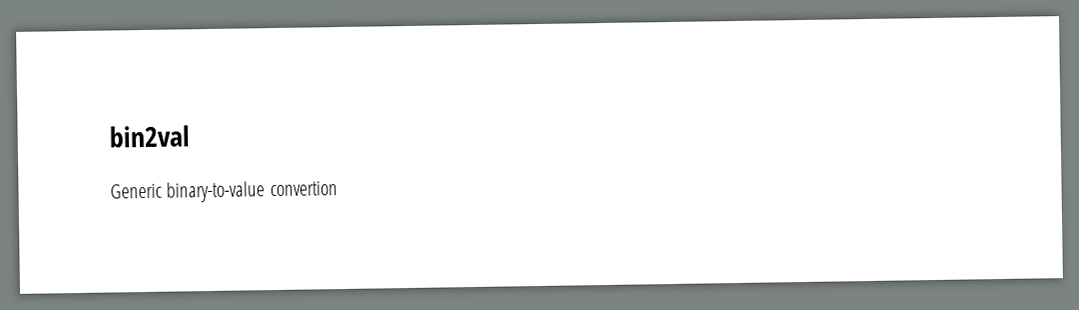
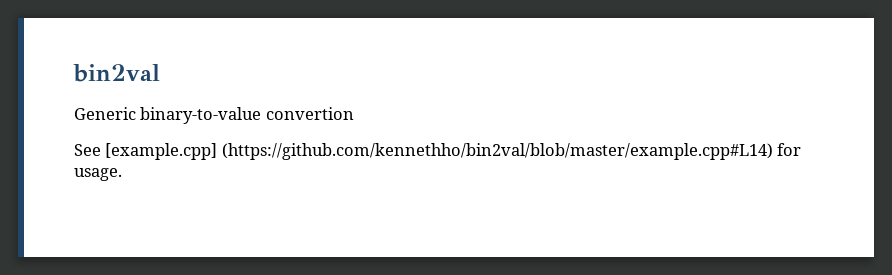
(338, 189) none -> [74,143,802,160] [74,168,122,181] // See [example.cpp] (https://github.com/kennethho/bin2val/blob/master/example.cpp#L14) for usage.

